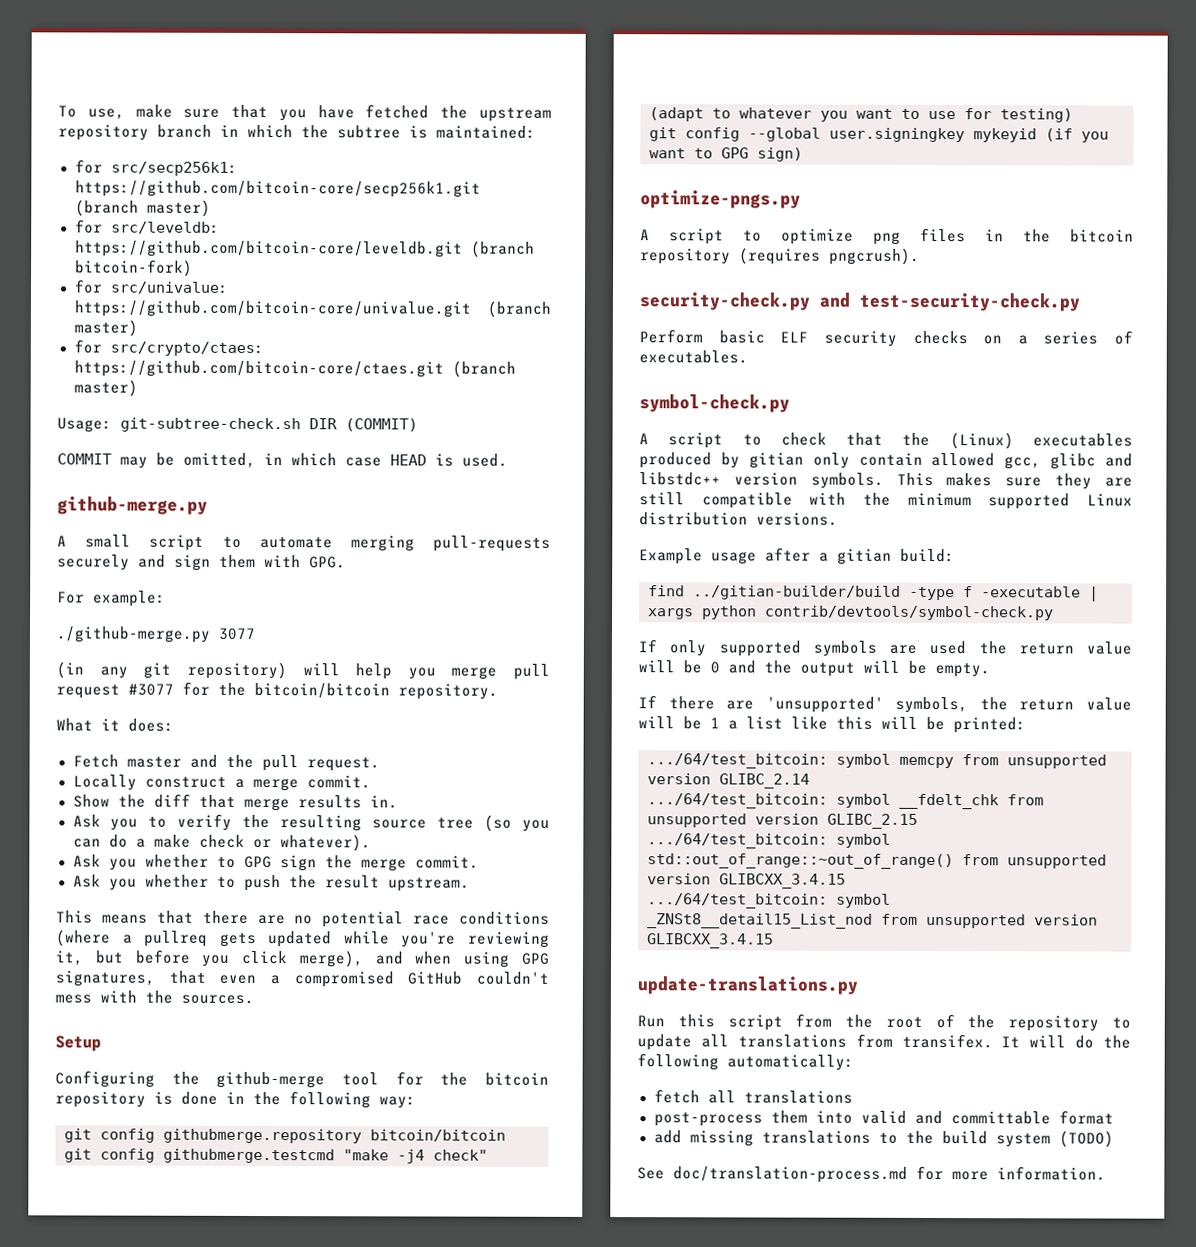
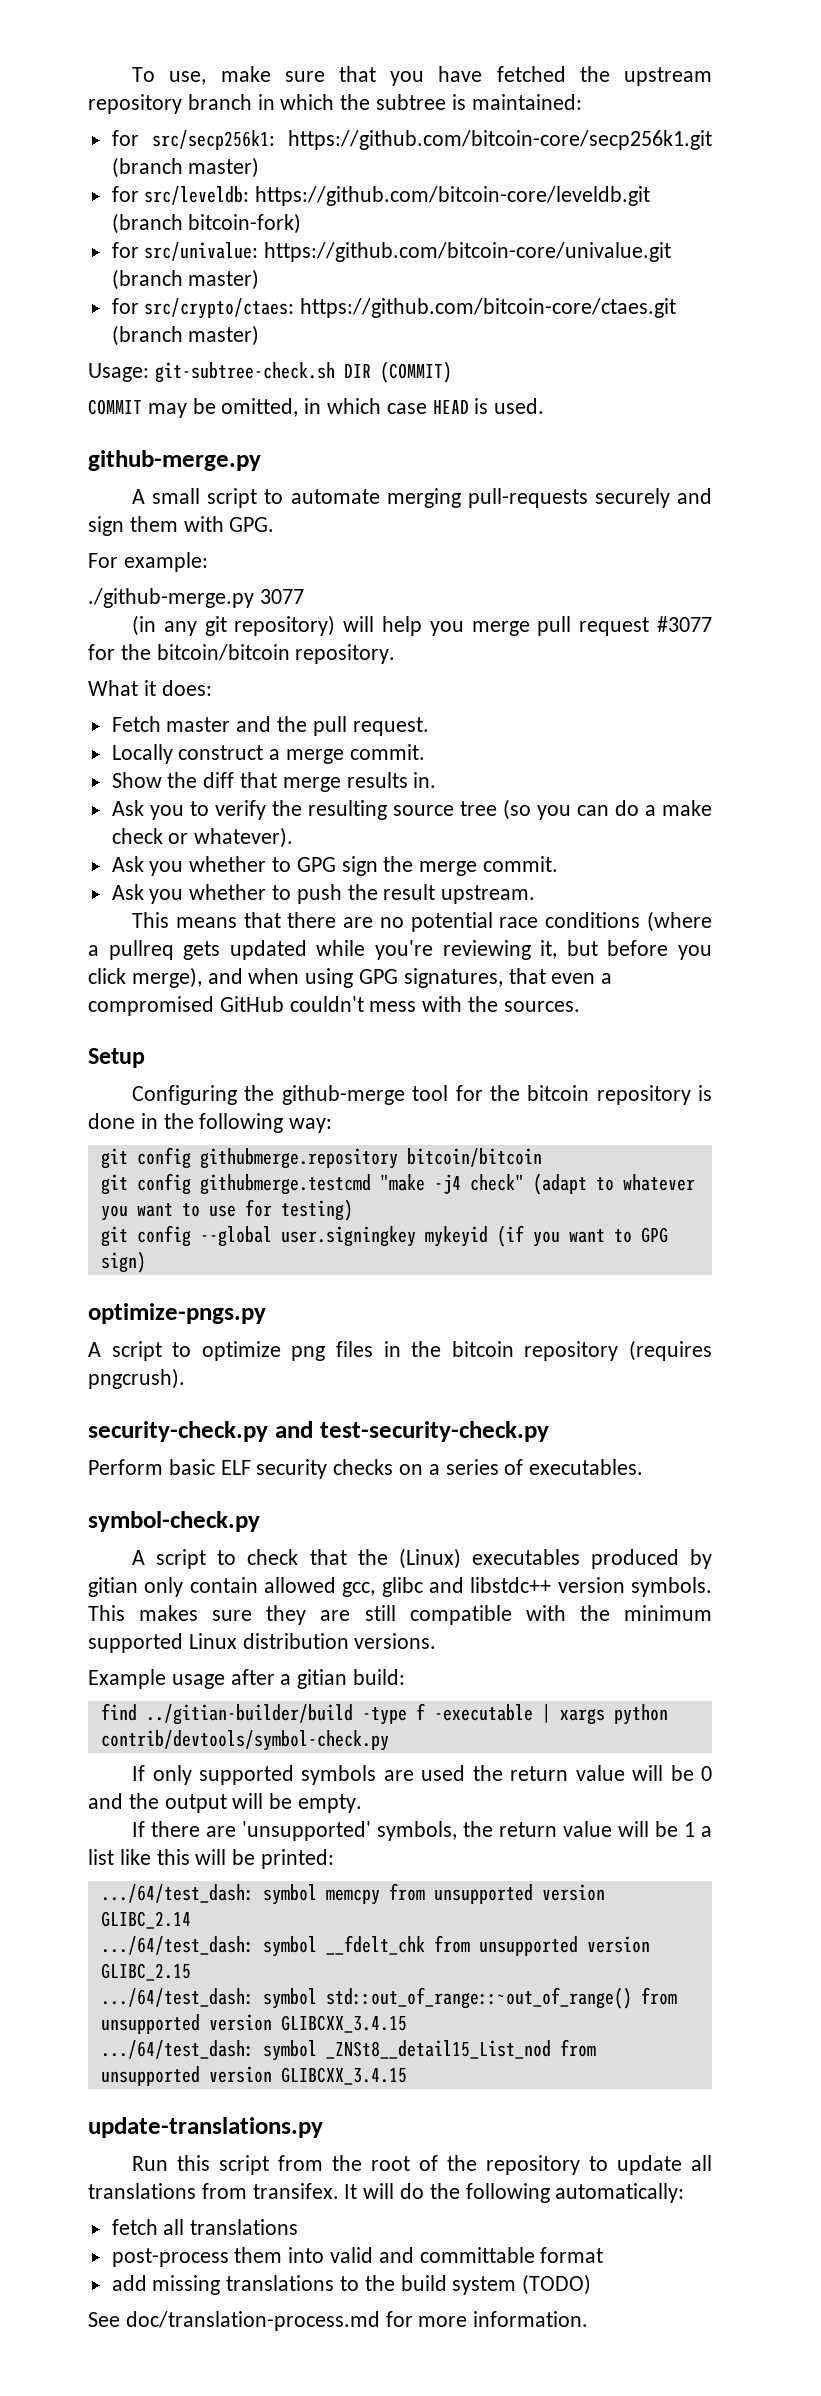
[647,753,828,769] .../64/test_bitcoin: -> [100,1884,254,1903] .../64/test_dash:
[647,793,828,809] .../64/test_bitcoin: -> [100,1936,254,1955] .../64/test_dash:
[647,833,828,849] .../64/test_bitcoin: -> [100,1988,254,2007] .../64/test_dash:
[647,893,828,909] .../64/test_bitcoin: -> [100,2040,254,2059] .../64/test_dash:

